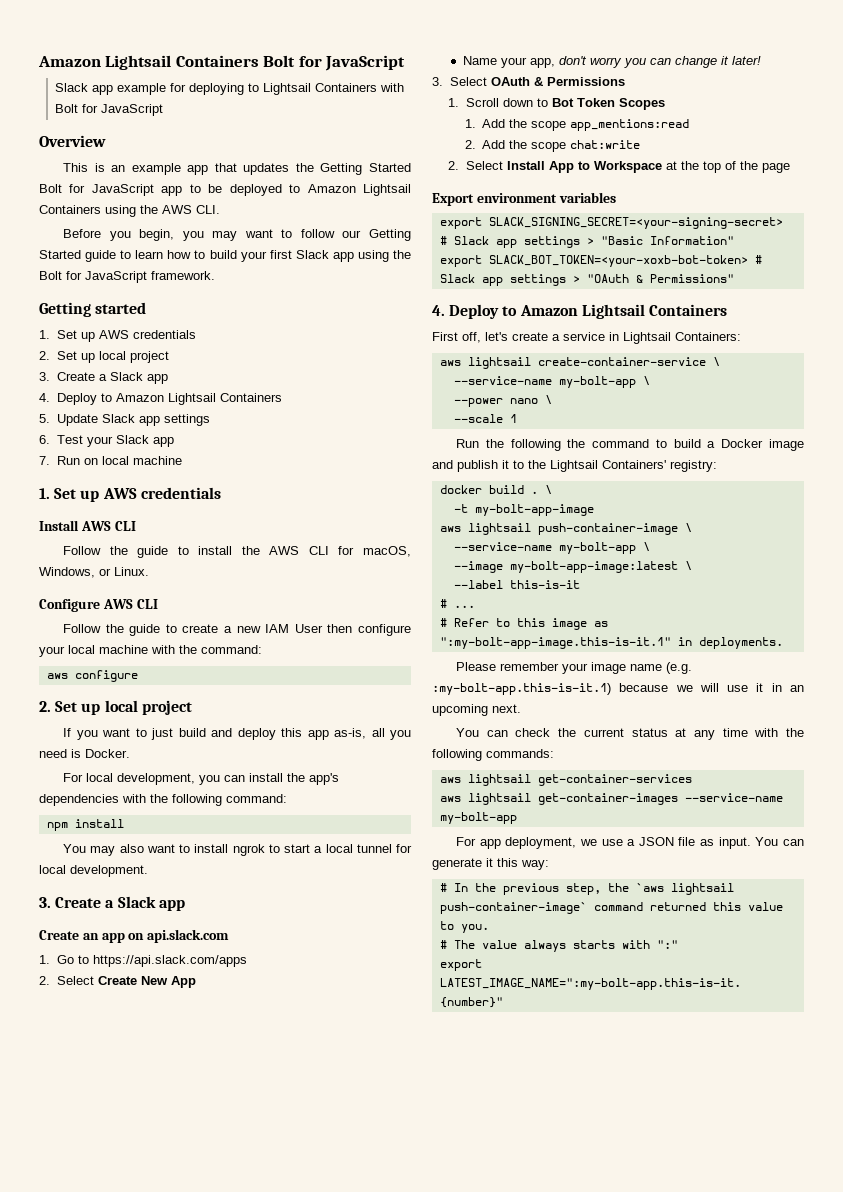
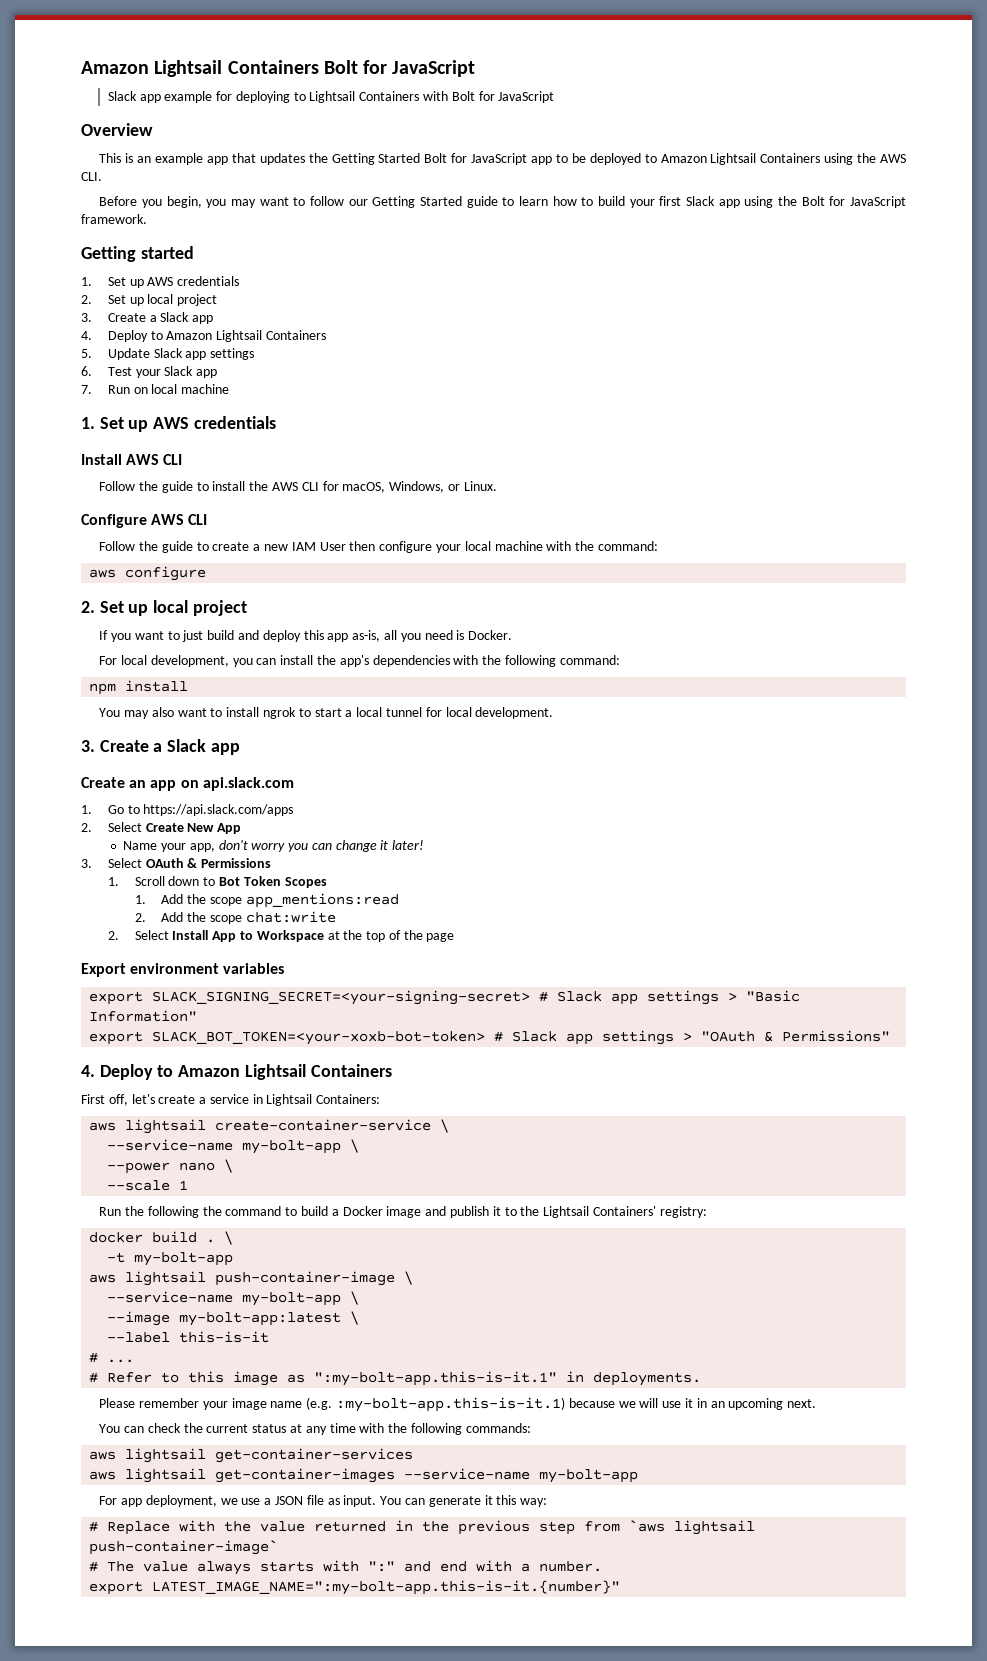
[474,504,594,516] my-bolt-app-image -> [134,1252,234,1266] my-bolt-app
[509,561,678,573] my-bolt-app-image:latest -> [179,1312,342,1326] my-bolt-app:latest
[439,637,671,649] ":my-bolt-app-image.this-is-it.1" -> [314,1371,558,1386] ":my-bolt-app.this-is-it.1"
[453,883,734,895] [439,902,783,914] [439,921,489,933] In the previous step, the `aws lightsail push-container-image` command returned this value to you. -> [107,1520,756,1535] [89,1540,279,1555] Replace with the value returned in the previous step from `aws lightsail push-container-image`
(678, 944) none -> [404,1560,603,1572] and end with a number.

